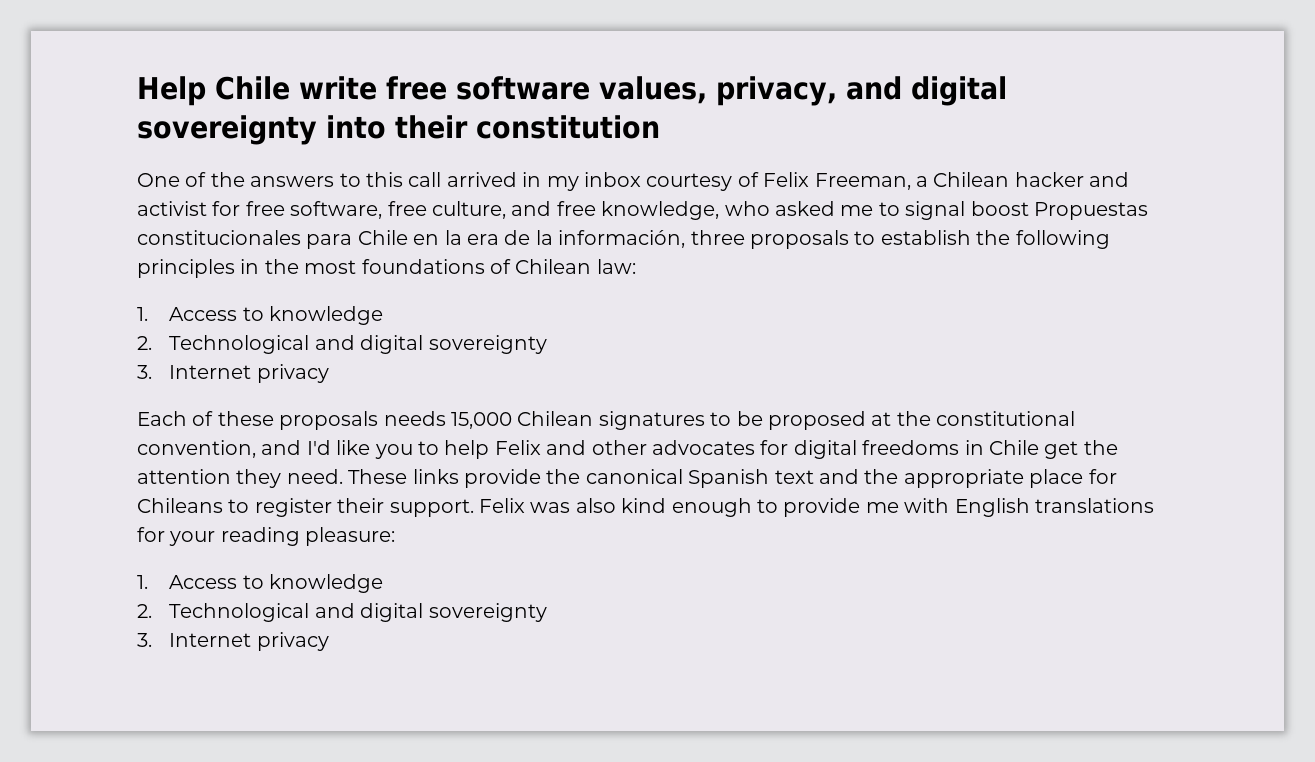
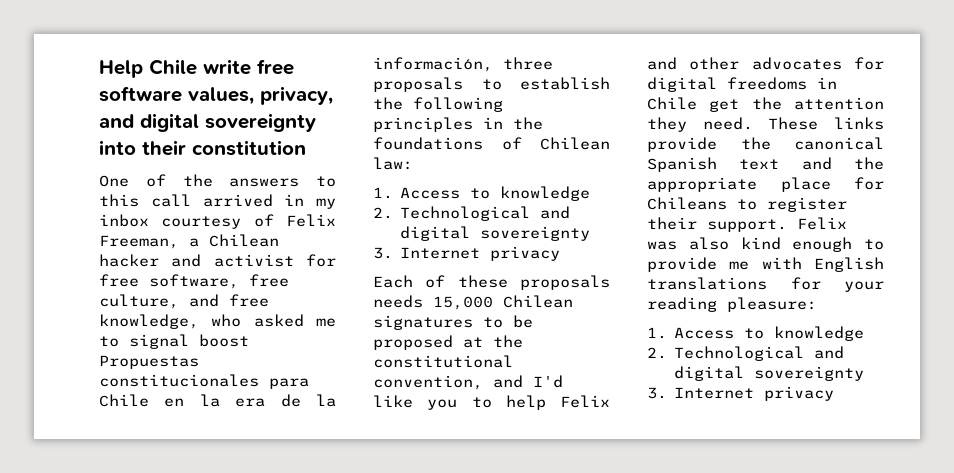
[304,260,357,274] most -> (543, 123) none

